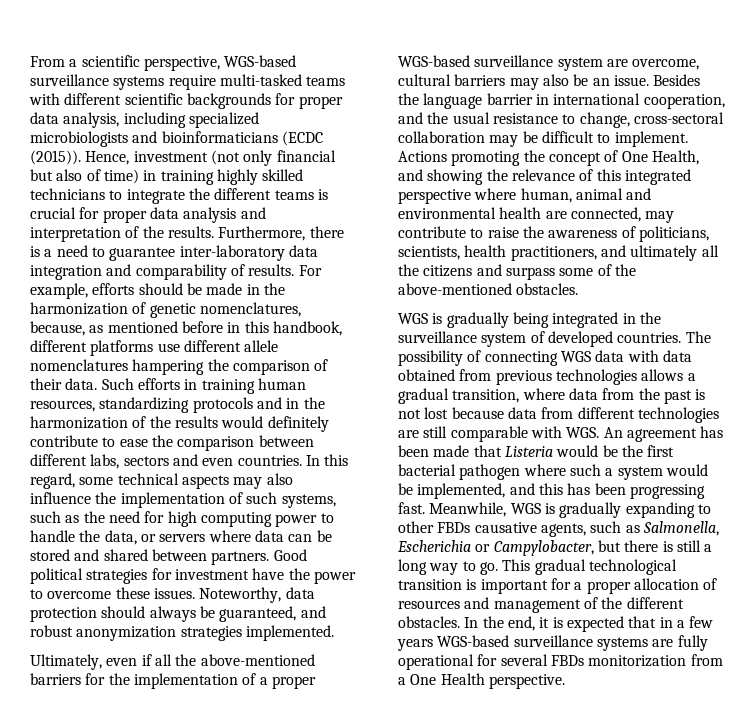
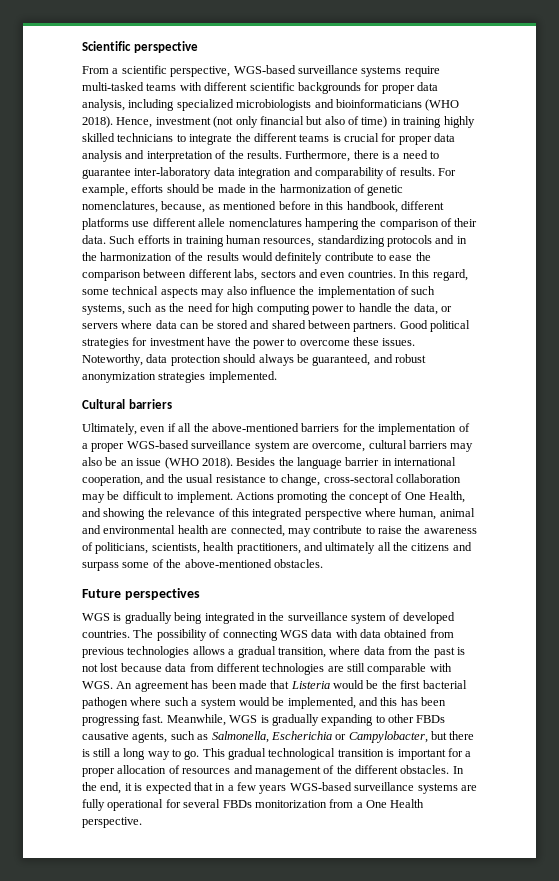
(30, 61) none -> [82,41,198,53] Scientific perspective //
[281,131,323,146] [30,150,81,165] (ECDC (2015)). -> [425,99,460,111] [82,116,113,128] (WHO 2018).
(334, 633) none -> [82,399,172,409] // Cultural barriers
[613,75,649,86] issue. -> [136,457,233,469] issue (WHO 2018).
(579, 289) none -> [82,588,200,600] // Future perspectives

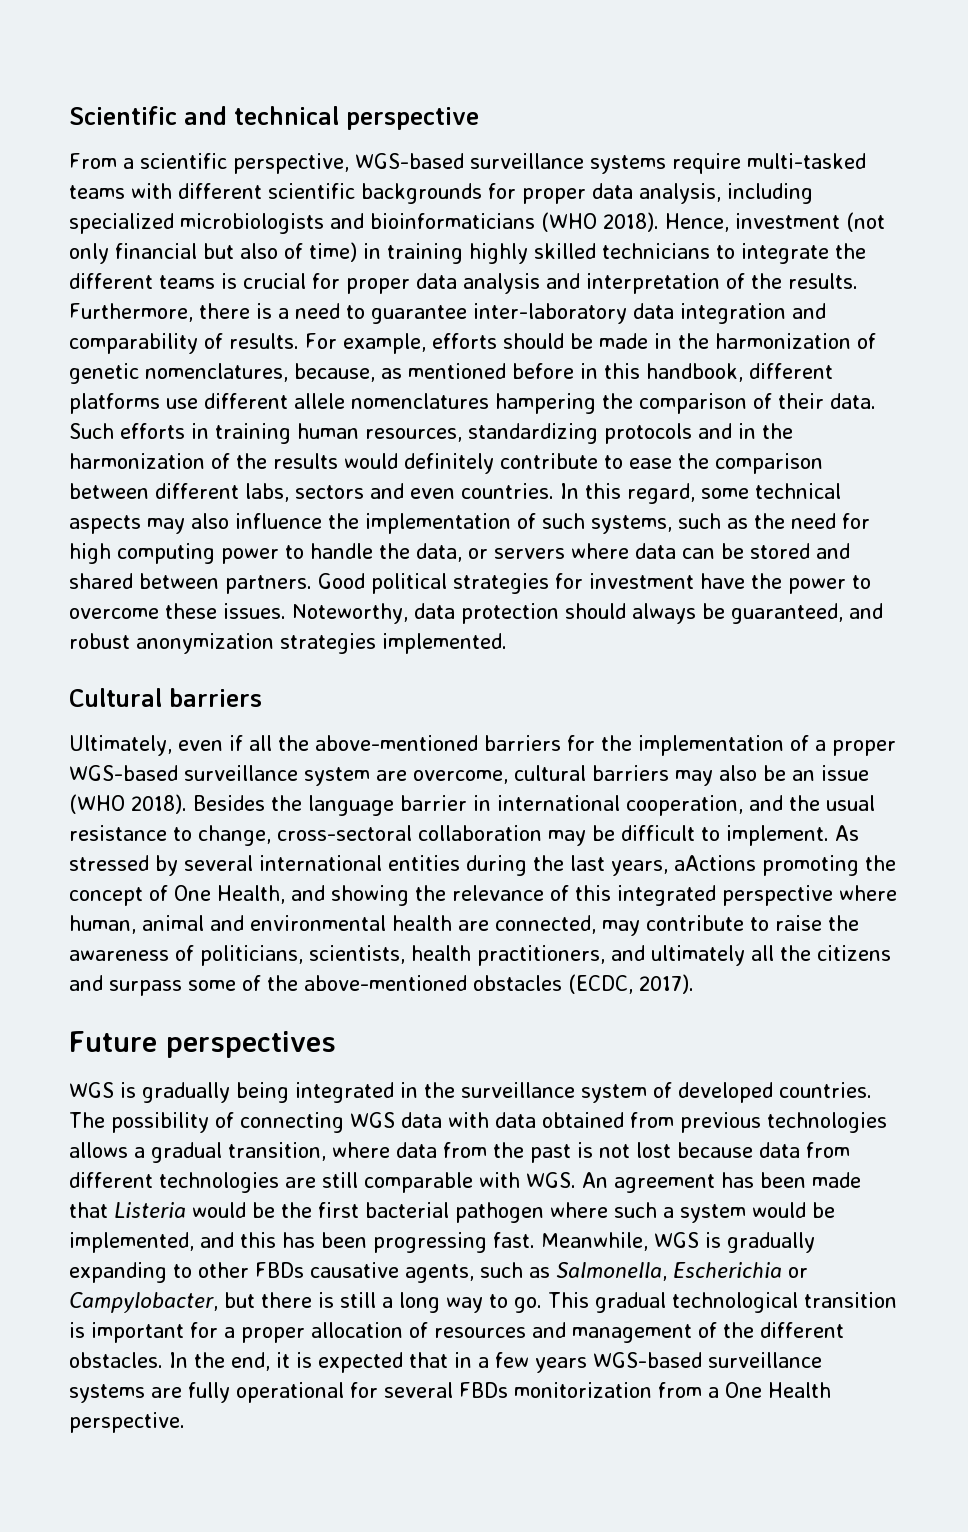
(131, 46) none -> [184,106,339,125] and technical
[235,492,274,500] Actions -> [835,825,859,841] [69,855,756,876] As stressed by several international entities during the last years, aActions
[273,559,323,568] obstacles. -> [473,974,694,994] obstacles (ECDC, 2017).

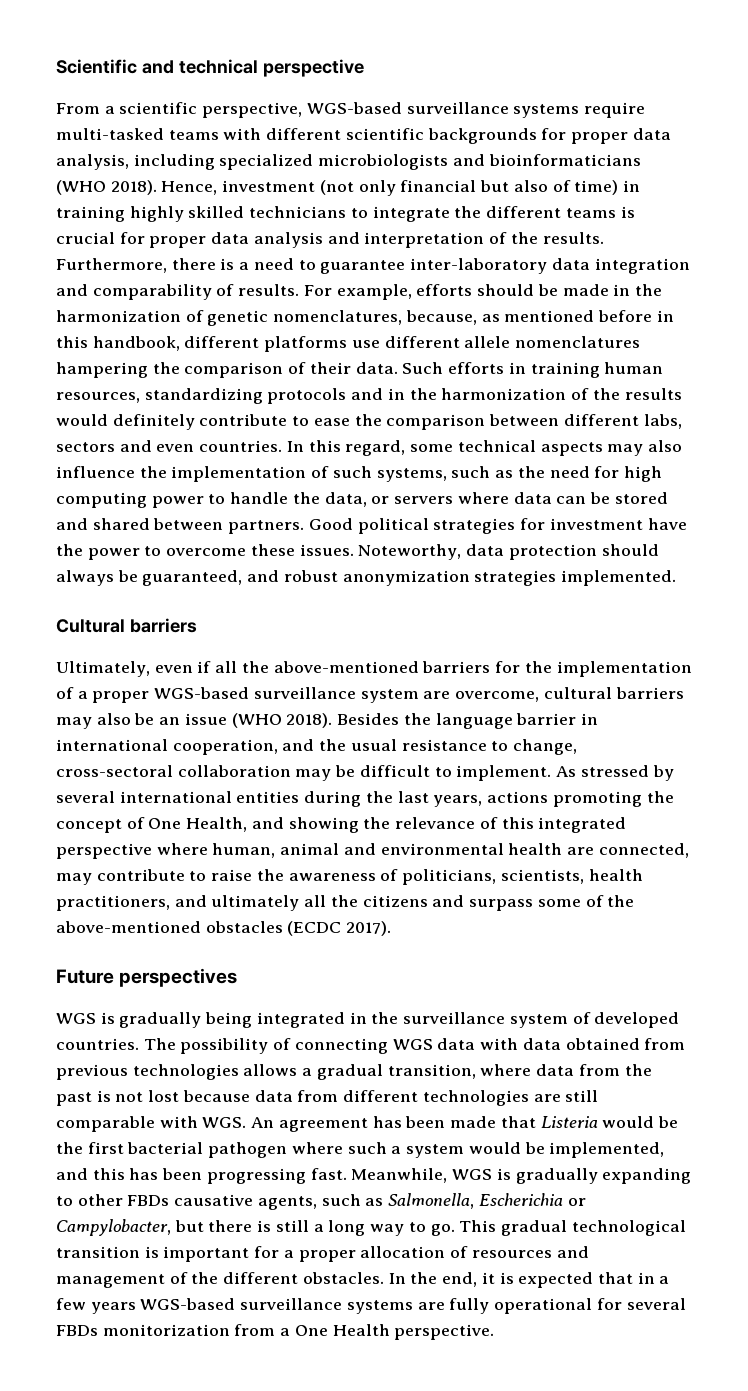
[674,855,756,871] aActions -> [487,791,549,803] actions
[568,974,633,994] (ECDC, -> [287,921,342,936] (ECDC

